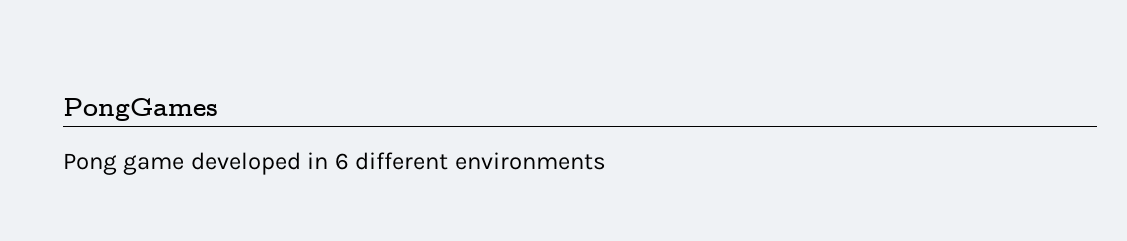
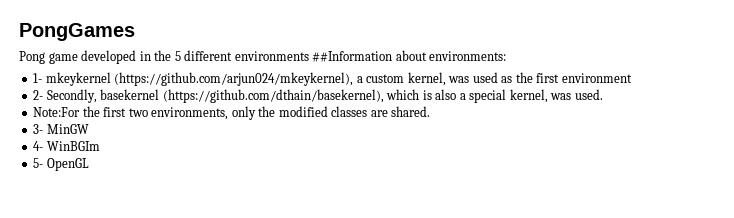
[334,152,606,170] 6 different environments -> [154,50,507,62] [33,72,632,86] [33,89,603,103] [33,106,431,120] [33,124,89,134] [33,141,100,151] [33,158,89,171] the 5 different environments ##Information about environments: // 1- mkeykernel (https://github.com/arjun024/mkeykernel), a custom kernel, was used as the first environment // 2- Secondly, basekernel (https://github.com/dthain/basekernel), which is also a special kernel, was used. // Note:For the first two environments, only the modified classes are shared. // 3- MinGW // 4- WinBGIm // 5- OpenGL

